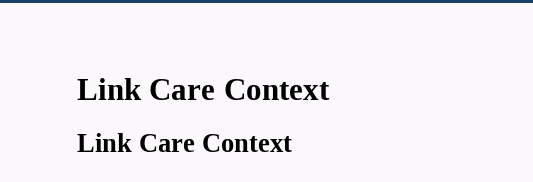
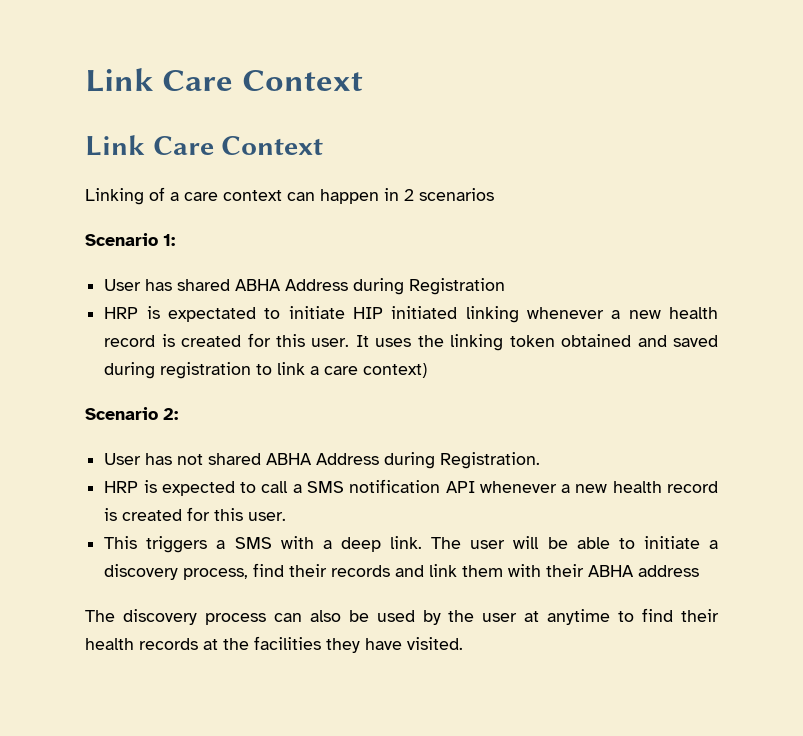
(293, 143) none -> [85,187,494,205] [85,233,175,246] [104,278,506,295] [104,306,718,323] [104,333,718,351] [104,362,428,379] [85,407,178,420] [104,452,541,469] [104,479,719,496] [104,507,287,521] [104,536,719,553] [104,563,700,580] [85,608,720,625] [85,636,463,653] // Linking of a care context can happen in 2 scenarios // Scenario 1: // User has shared ABHA Address during Registration // HRP is expectated to initiate HIP initiated linking whenever a new health record is created for this user. It uses the linking token obtained and saved during registration to link a care context) // Scenario 2: // User has not shared ABHA Address during Registration. // HRP is expected to call a SMS notification API whenever a new health record is created for this user. // This triggers a SMS with a deep link. The user will be able to initiate a discovery process, find their records and link them with their ABHA address // The discovery process can also be used by the user at anytime to find their health records at the facilities they have visited.

